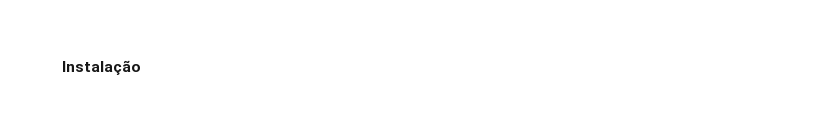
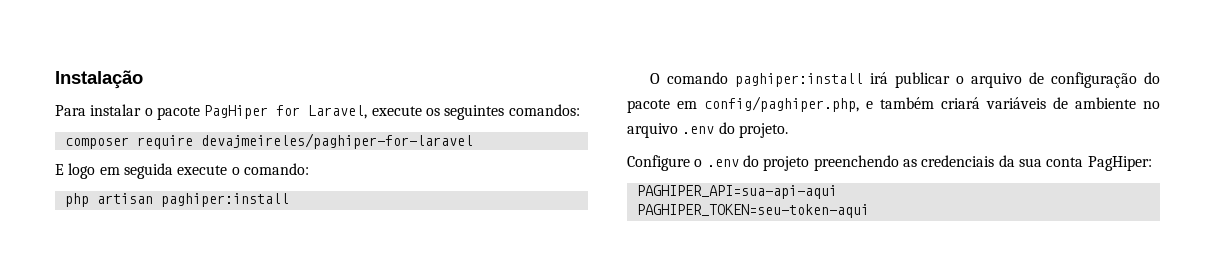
(141, 67) none -> [55,104,580,120] [64,133,473,149] [55,163,309,179] [64,193,289,207] [650,72,1160,88] [627,96,1160,113] [627,122,788,138] [627,155,1152,171] [636,185,837,199] [636,204,869,218] // Para instalar o pacote PagHiper for Laravel, execute os seguintes comandos: // composer require devajmeireles/paghiper-for-laravel // E logo em seguida execute o comando: // php artisan paghiper:install // O comando paghiper:install irá publicar o arquivo de configuração do pacote em config/paghiper.php, e também criará variáveis de ambiente no arquivo .env do projeto. // Configure o .env do projeto preenchendo as credenciais da sua conta PagHiper: // PAGHIPER_API=sua-api-aqui // PAGHIPER_TOKEN=seu-token-aqui

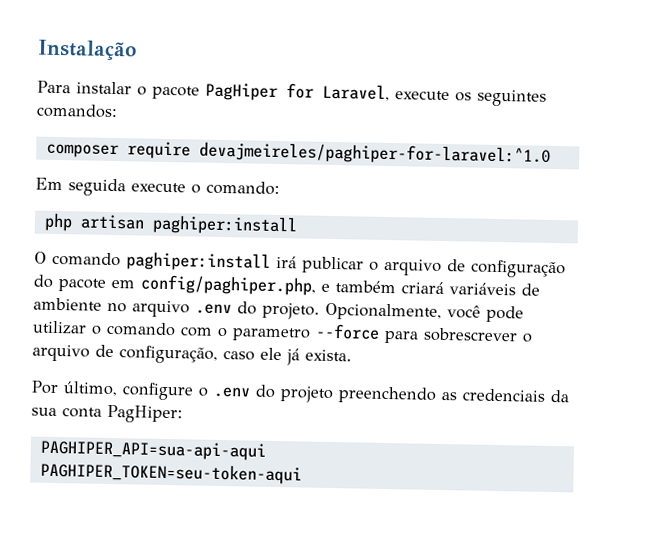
[200,133,473,149] [55,163,120,179] devajmeireles/paghiper-for-laravel // E logo em -> [198,141,551,166] [35,177,63,191] devajmeireles/paghiper-for-laravel:^1.0 // Em
[627,155,690,171] // Configure -> [325,302,524,323] [32,320,533,344] [32,344,352,366] [31,380,194,401] Opcionalmente, você pode utilizar o comando com o parametro --force para sobrescrever o arquivo de configuração, caso ele já exista. // Por último, configure

